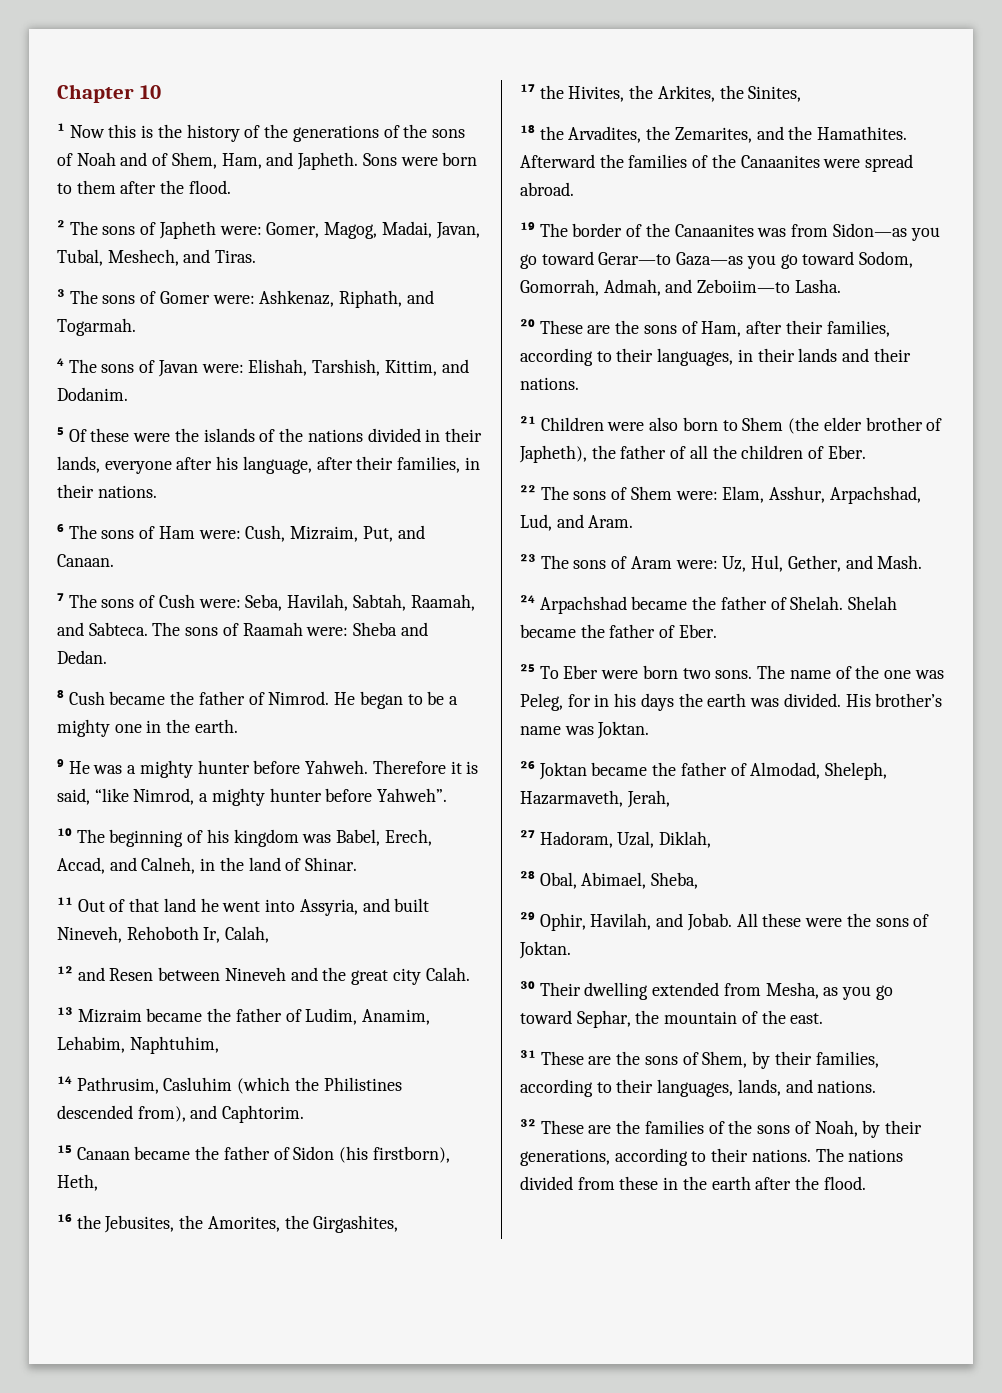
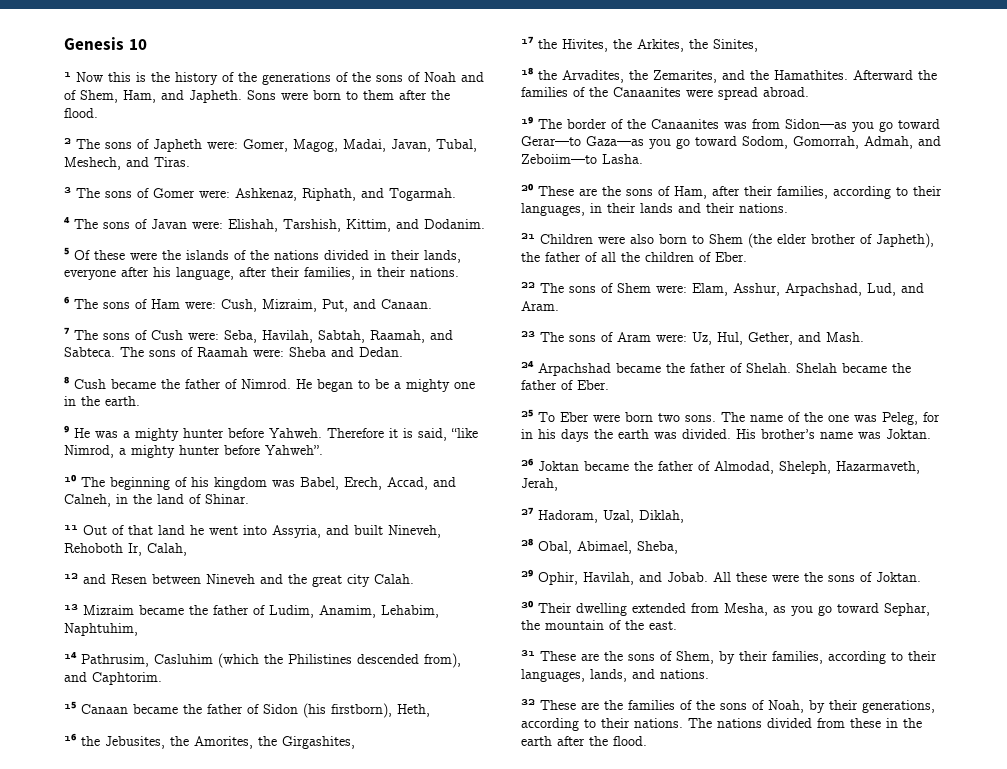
[57,84,134,103] Chapter -> [64,37,124,50] Genesis

